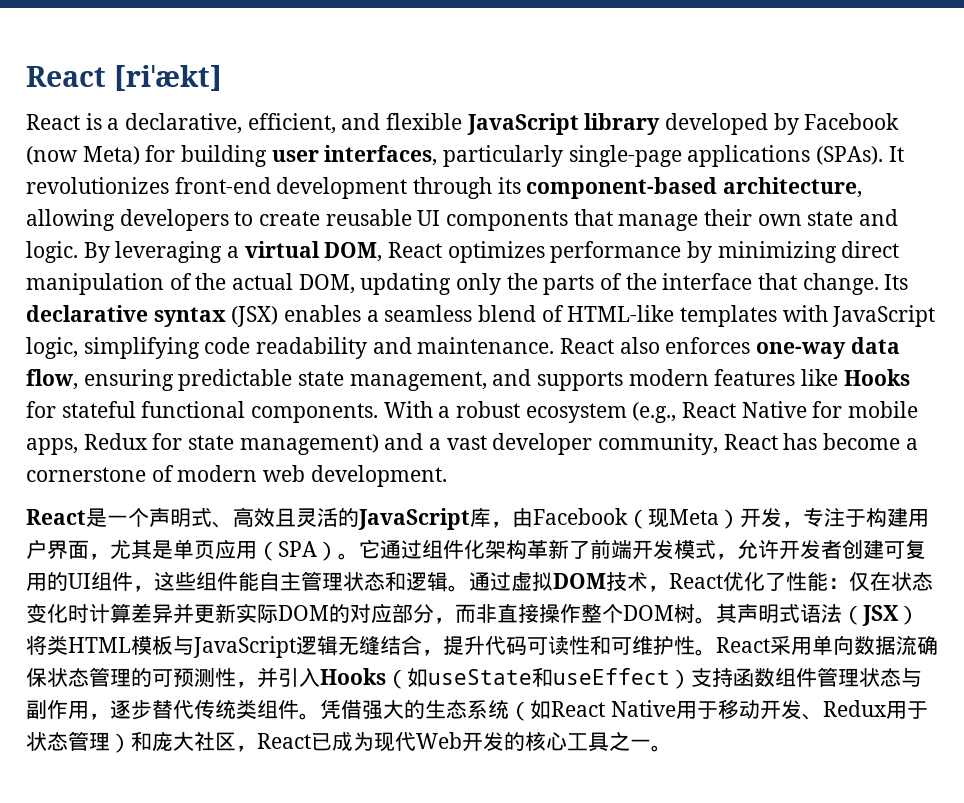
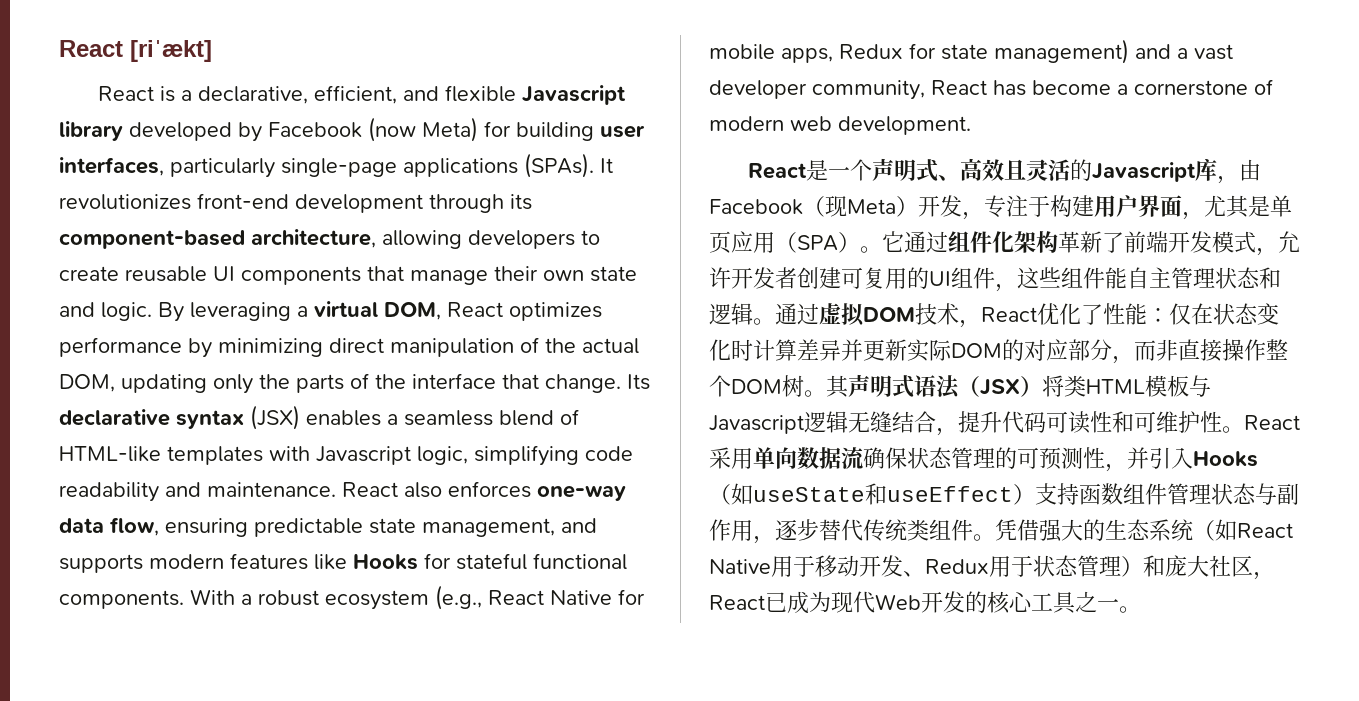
[466,113,579,135] JavaScript -> [522,85,627,105] Javascript
[832,305,936,327] JavaScript -> [316,446,411,465] Javascript
[358,508,470,530] JavaScript -> [1092,162,1197,182] Javascript
[193,636,296,658] JavaScript -> [709,415,804,434] Javascript

